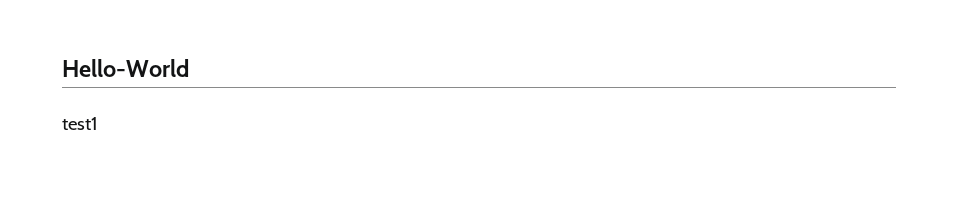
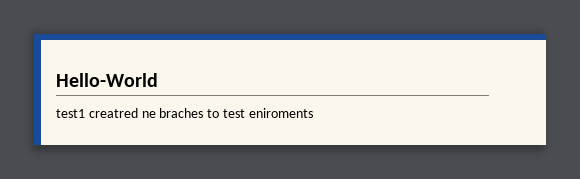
(98, 123) none -> [88,108,313,118] creatred ne braches to test eniroments

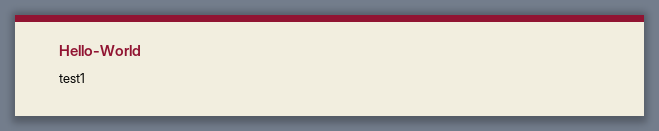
[88,108,313,118] creatred ne braches to test eniroments -> (85, 78) none

